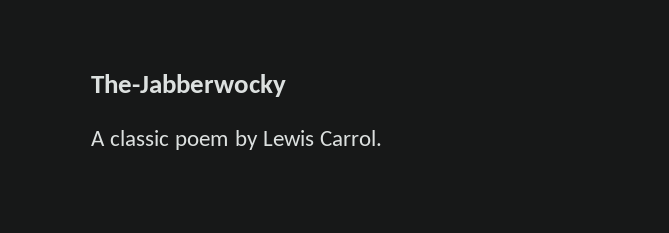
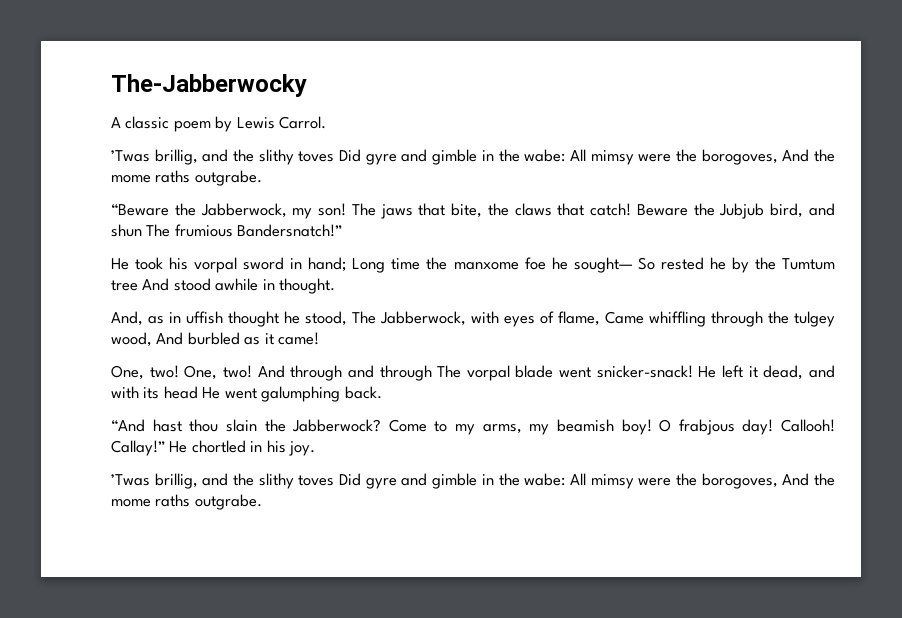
(383, 138) none -> [111,149,836,165] [111,170,262,186] [111,203,835,219] [111,224,343,237] [111,257,836,273] [111,278,336,294] [111,311,835,327] [111,332,320,347] [111,365,835,381] [111,386,382,402] [111,419,835,435] [111,440,316,456] [111,473,836,489] [111,494,262,510] // ’Twas brillig, and the slithy toves Did gyre and gimble in the wabe: All mimsy were the borogoves, And the mome raths outgrabe. // “Beware the Jabberwock, my son! The jaws that bite, the claws that catch! Beware the Jubjub bird, and shun The frumious Bandersnatch!” // He took his vorpal sword in hand; Long time the manxome foe he sought— So rested he by the Tumtum tree And stood awhile in thought. // And, as in uffish thought he stood, The Jabberwock, with eyes of flame, Came whiffling through the tulgey wood, And burbled as it came! // One, two! One, two! And through and through The vorpal blade went snicker-snack! He left it dead, and with its head He went galumphing back. // “And hast thou slain the Jabberwock? Come to my arms, my beamish boy! O frabjous day! Callooh! Callay!” He chortled in his joy. // ’Twas brillig, and the slithy toves Did gyre and gimble in the wabe: All mimsy were the borogoves, And the mome raths outgrabe.

